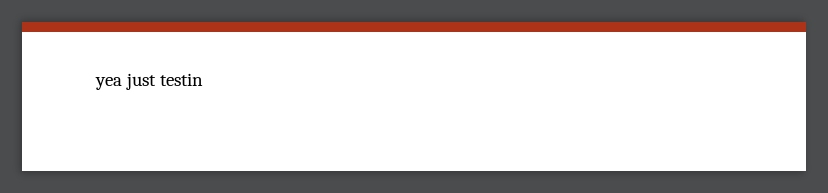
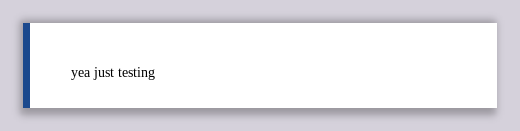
[160,73,204,86] testin -> [118,67,155,80] testing

